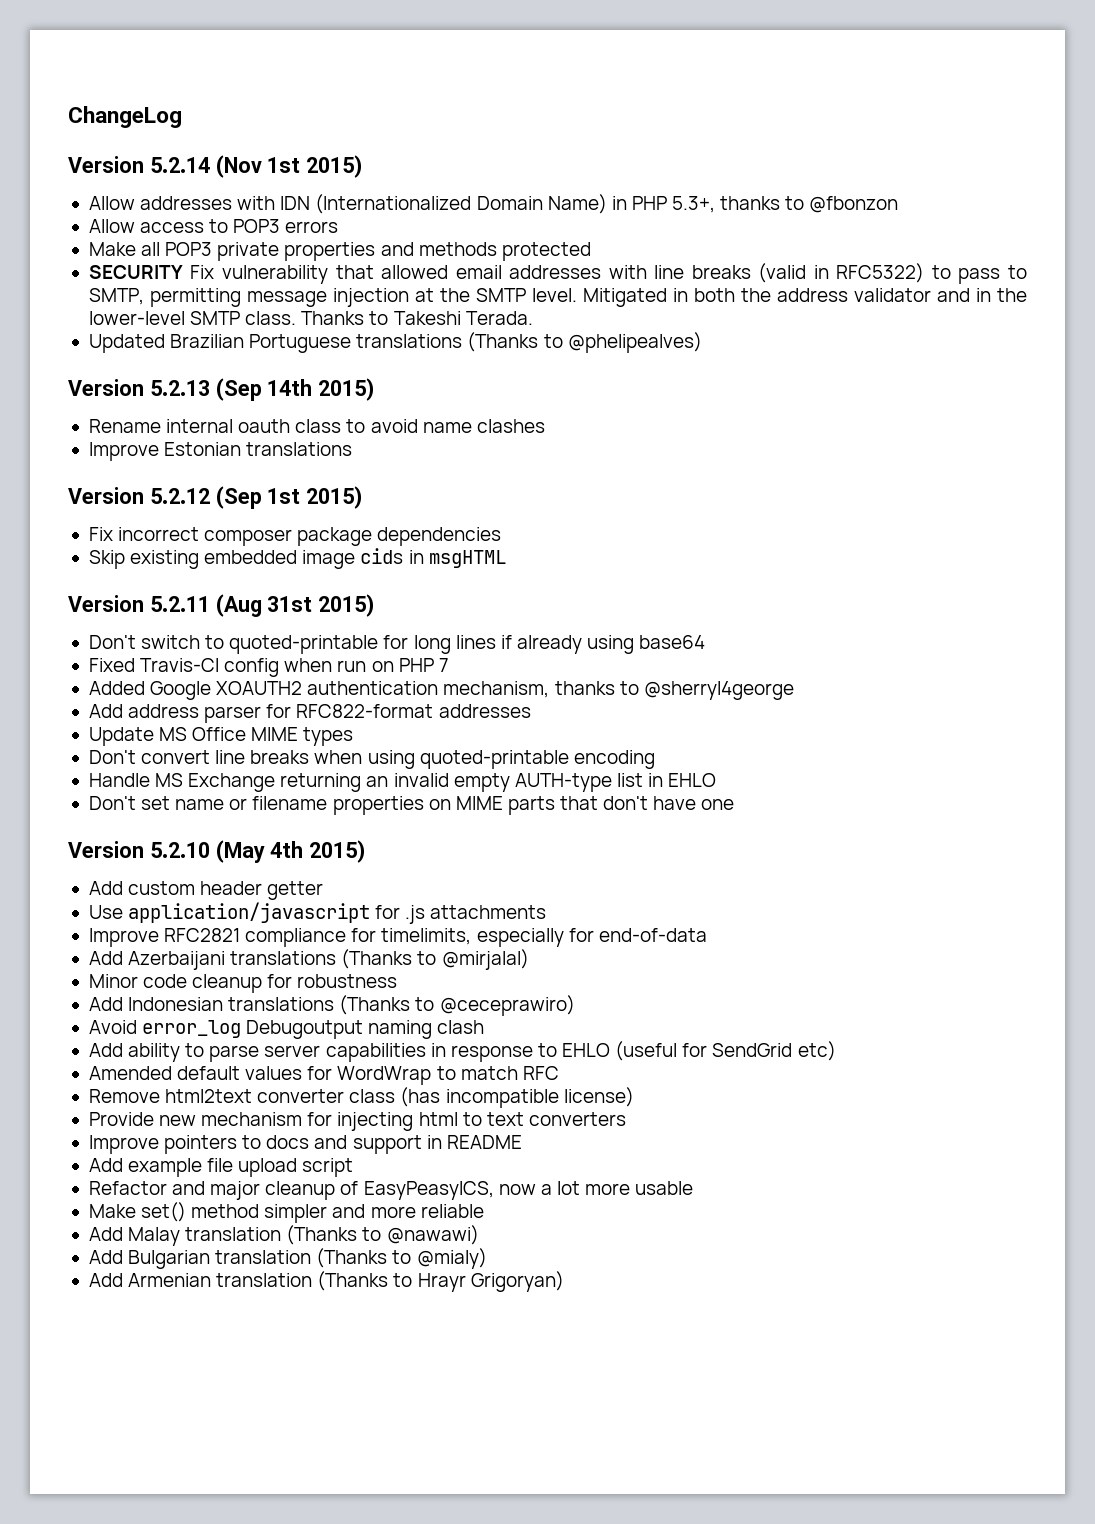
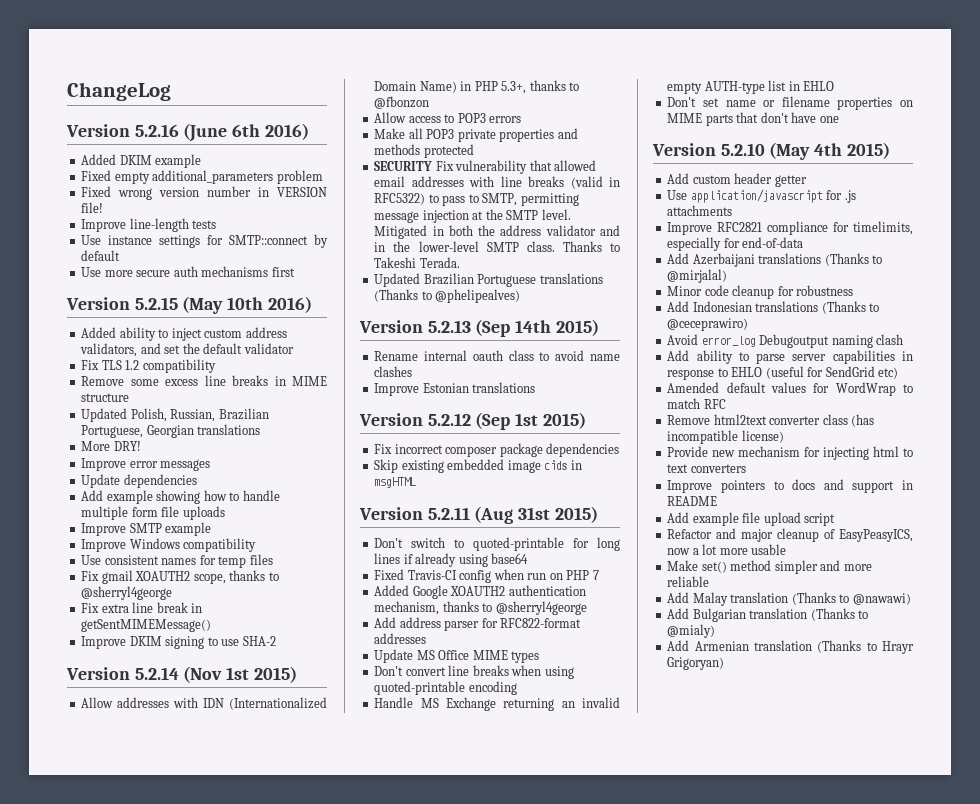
(182, 117) none -> [66,123,309,142] [81,154,202,168] [81,170,323,184] [81,186,327,200] [81,202,104,213] [81,218,217,232] [81,234,328,248] [81,250,121,261] [81,266,295,277] [66,296,312,314] [81,327,287,341] [80,343,294,357] [81,359,216,373] [81,375,327,386] [81,393,130,402] [81,408,269,422] [81,424,261,438] [81,441,141,451] [81,458,211,471] [81,474,197,488] [81,490,280,504] [81,506,225,520] [81,522,212,536] [81,538,257,552] [81,554,273,568] [81,570,279,584] [81,586,173,600] [81,602,203,613] [81,619,212,632] [81,636,276,649] // Version 5.2.16 (June 6th 2016) // Added DKIM example // Fixed empty additional_parameters problem // Fixed wrong version number in VERSION file! // Improve line-length tests // Use instance settings for SMTP::connect by default // Use more secure auth mechanisms first // Version 5.2.15 (May 10th 2016) // Added ability to inject custom address validators, and set the default validator // Fix TLS 1.2 compatibility // Remove some excess line breaks in MIME structure // Updated Polish, Russian, Brazilian Portuguese, Georgian translations // More DRY! // Improve error messages // Update dependencies // Add example showing how to handle multiple form file uploads // Improve SMTP example // Improve Windows compatibility // Use consistent names for temp files // Fix gmail XOAUTH2 scope, thanks to @sherryl4george // Fix extra line break in getSentMIMEMessage() // Improve DKIM signing to use SHA-2

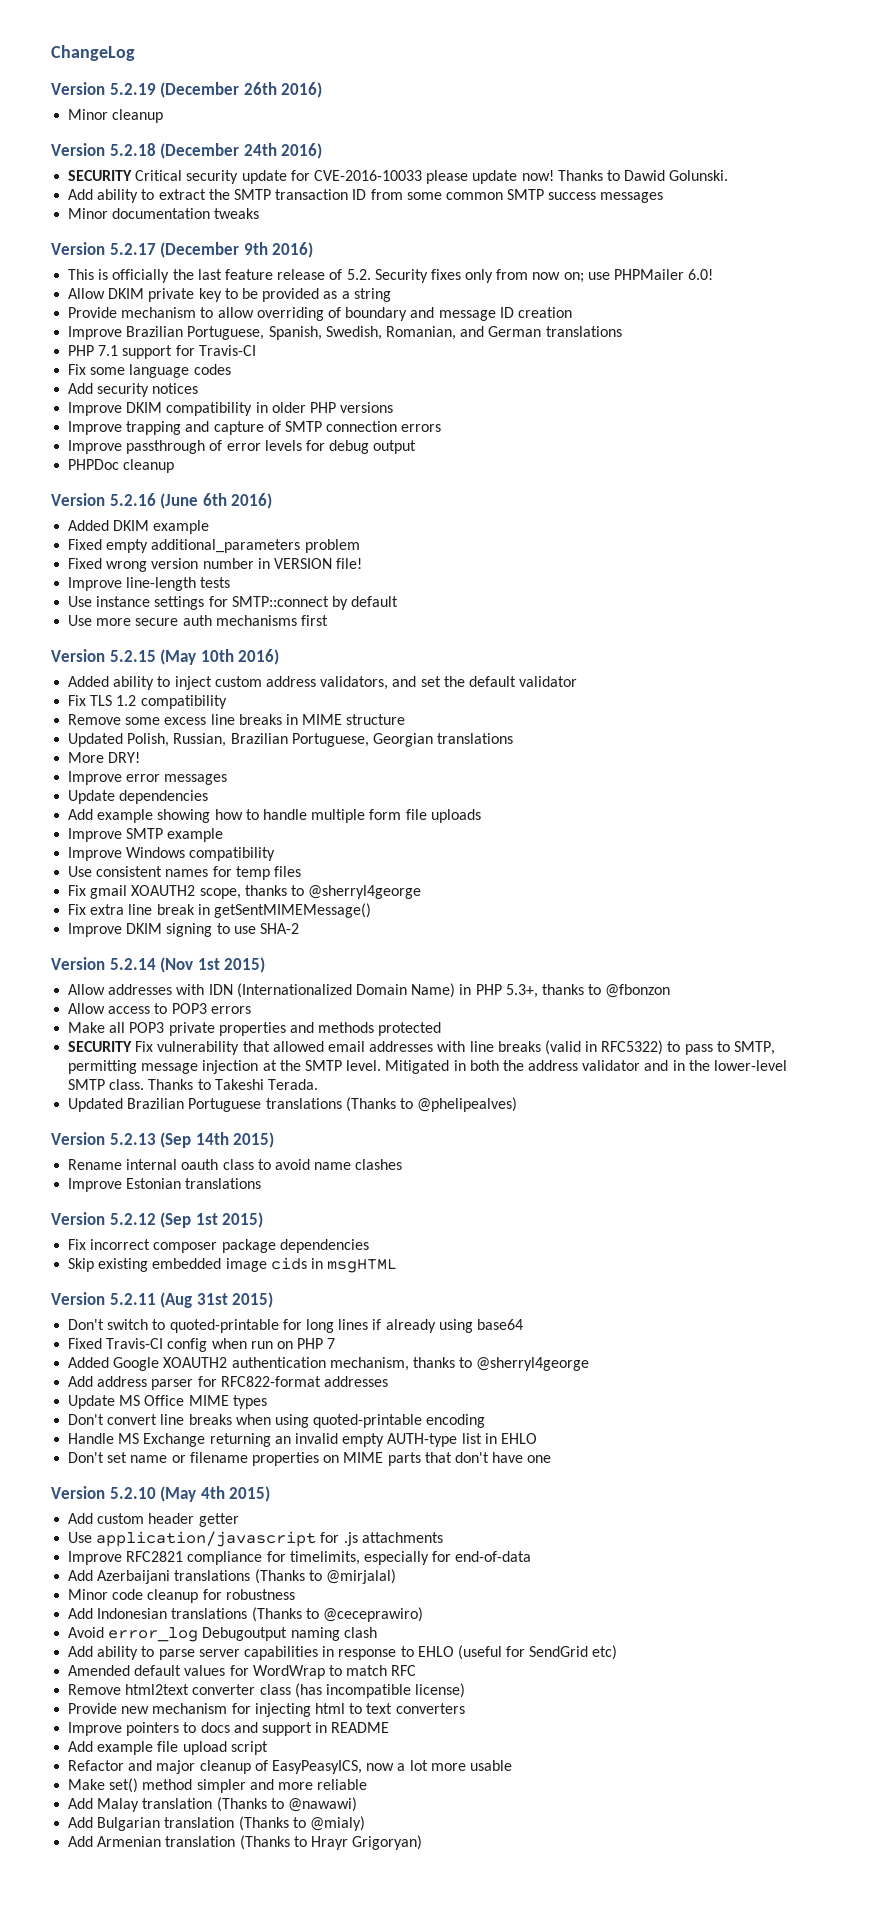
(171, 91) none -> [51,82,323,98] [68,109,164,123] [51,143,323,159] [68,170,729,184] [68,189,664,203] [68,208,260,219] [51,242,314,258] [68,269,714,283] [68,288,391,302] [68,307,572,321] [68,326,622,340] [68,345,256,359] [68,364,231,378] [68,383,199,397] [68,402,394,416] [68,421,442,435] [68,440,417,454] [68,459,175,473] // Version 5.2.19 (December 26th 2016) // Minor cleanup // Version 5.2.18 (December 24th 2016) // SECURITY Critical security update for CVE-2016-10033 please update now! Thanks to Dawid Golunski. // Add ability to extract the SMTP transaction ID from some common SMTP success messages // Minor documentation tweaks // Version 5.2.17 (December 9th 2016) // This is officially the last feature release of 5.2. Security fixes only from now on; use PHPMailer 6.0! // Allow DKIM private key to be provided as a string // Provide mechanism to allow overriding of boundary and message ID creation // Improve Brazilian Portuguese, Spanish, Swedish, Romanian, and German translations // PHP 7.1 support for Travis-CI // Fix some language codes // Add security notices // Improve DKIM compatibility in older PHP versions // Improve trapping and capture of SMTP connection errors // Improve passthrough of error levels for debug output // PHPDoc cleanup

